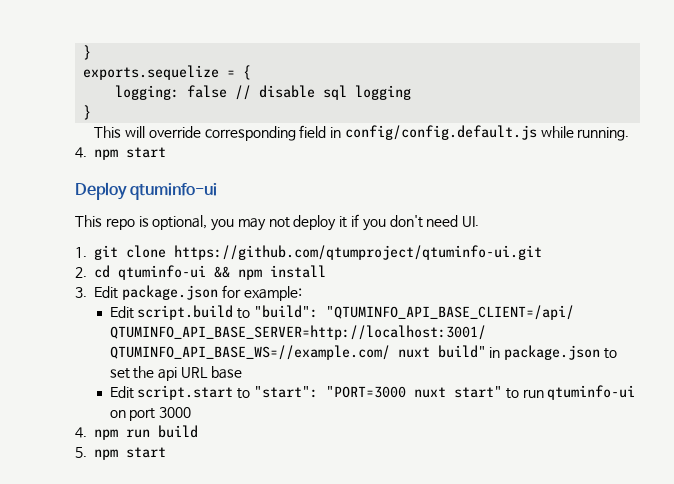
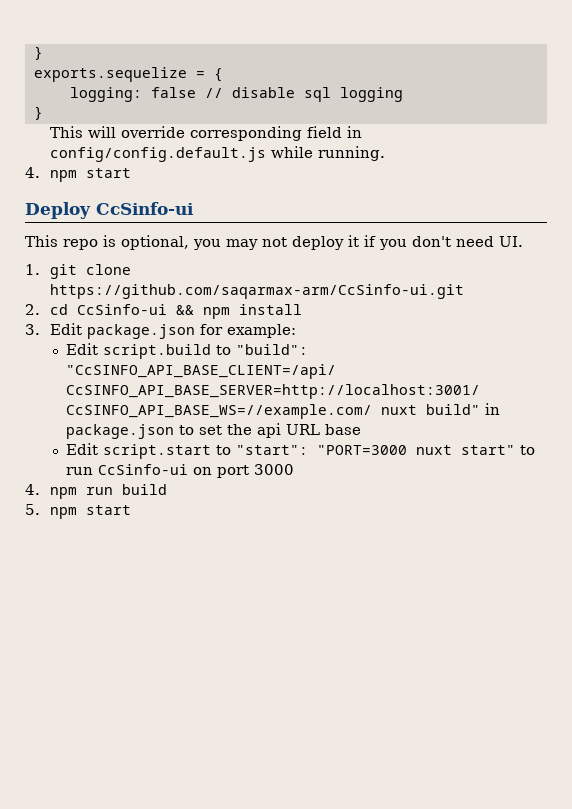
[130,183,218,200] qtuminfo-ui -> [96,202,194,215] CcSinfo-ui
[174,245,543,260] https://github.com/qtumproject/qtuminfo-ui.git -> [49,284,464,299] https://github.com/saqarmax-arm/CcSinfo-ui.git
[118,265,207,280] qtuminfo-ui -> [76,304,167,315] CcSinfo-ui
[325,305,574,320] [109,325,486,340] [109,345,390,360] "QTUMINFO_API_BASE_CLIENT=/api/ QTUMINFO_API_BASE_SERVER=http://localhost:3001/ QTUMINFO_API_BASE_WS=//example.com/ -> [65,364,336,379] [65,384,480,399] [65,404,372,419] "CcSINFO_API_BASE_CLIENT=/api/ CcSINFO_API_BASE_SERVER=http://localhost:3001/ CcSINFO_API_BASE_WS=//example.com/
[547,385,636,400] qtuminfo-ui -> [97,464,188,475] CcSinfo-ui

